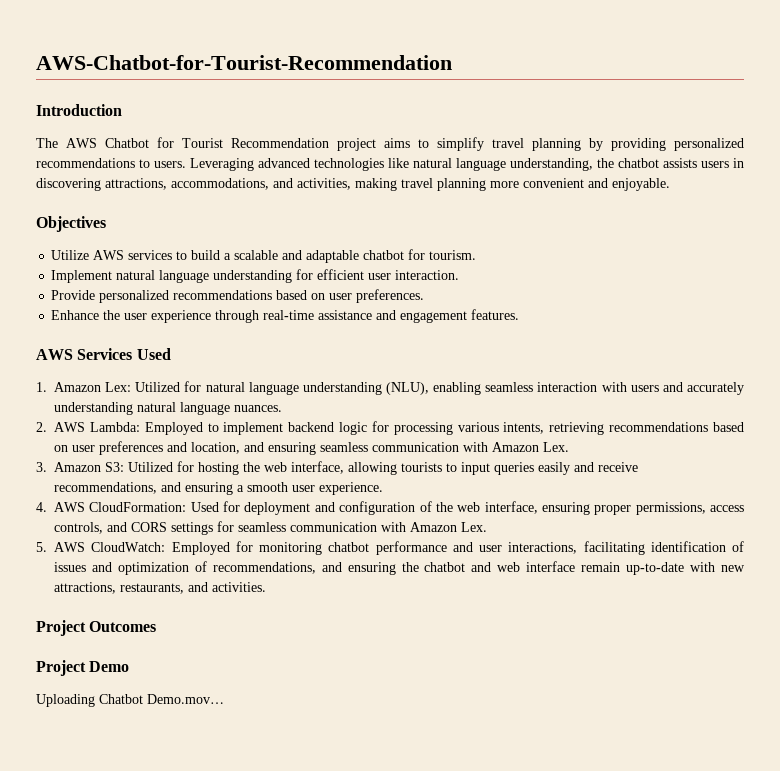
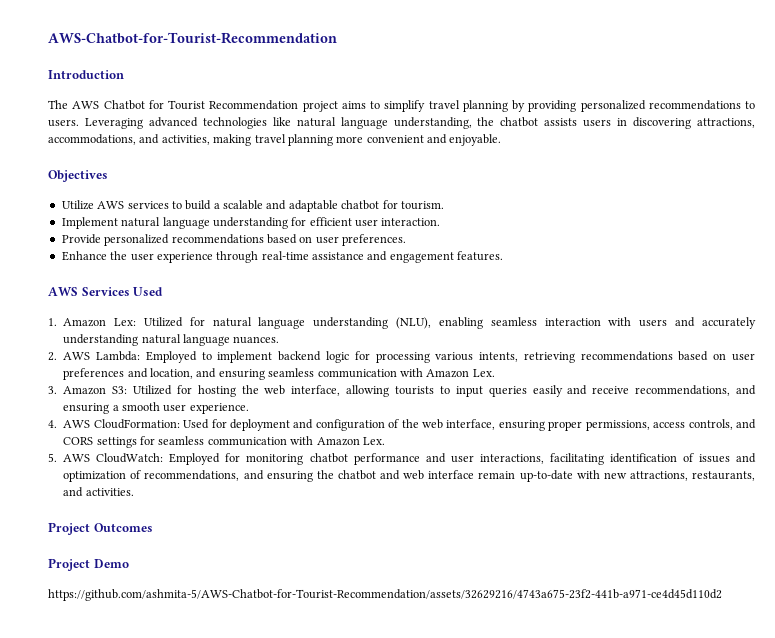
[36,694,224,707] Uploading Chatbot Demo.mov… -> [48,589,722,601] https://github.com/ashmita-5/AWS-Chatbot-for-Tourist-Recommendation/assets/32629216/4743a675-23f2-441b-a971-ce4d45d110d2

